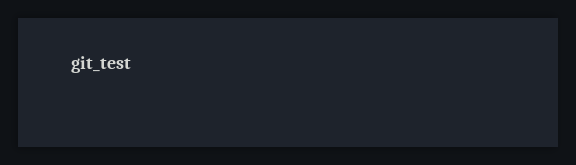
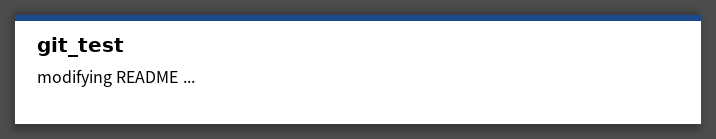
(131, 64) none -> [37,69,195,87] // modifying README ...

